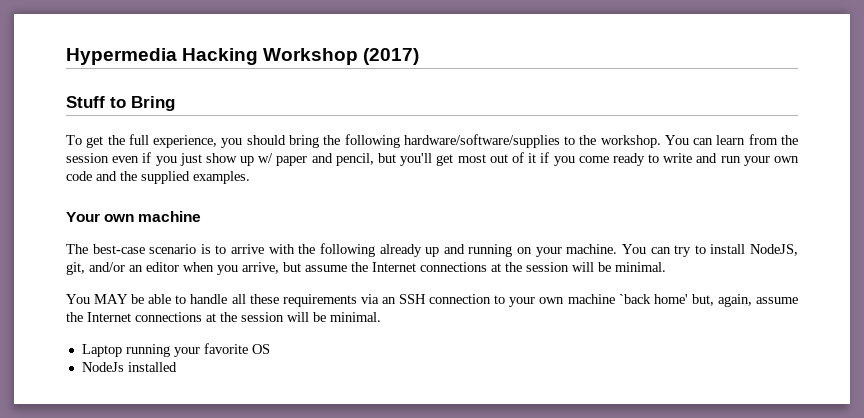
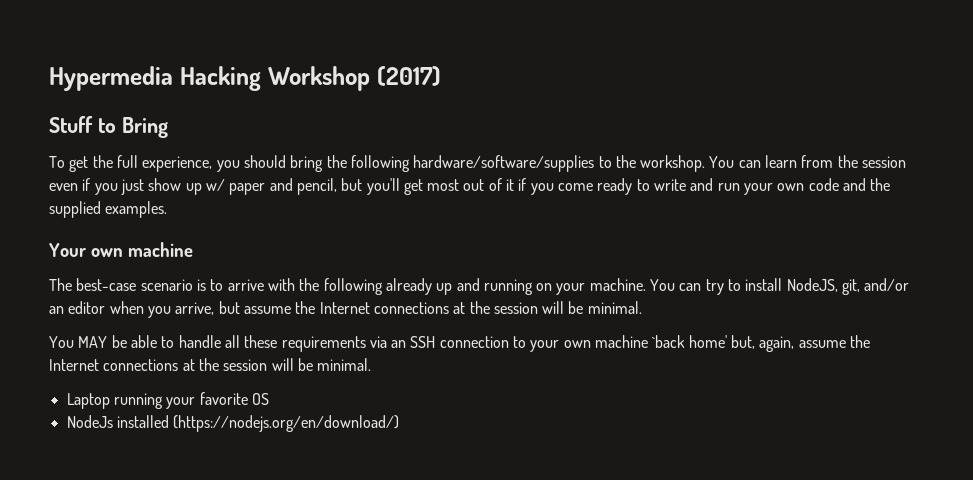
(177, 367) none -> [173,415,400,432] (https://nodejs.org/en/download/)

